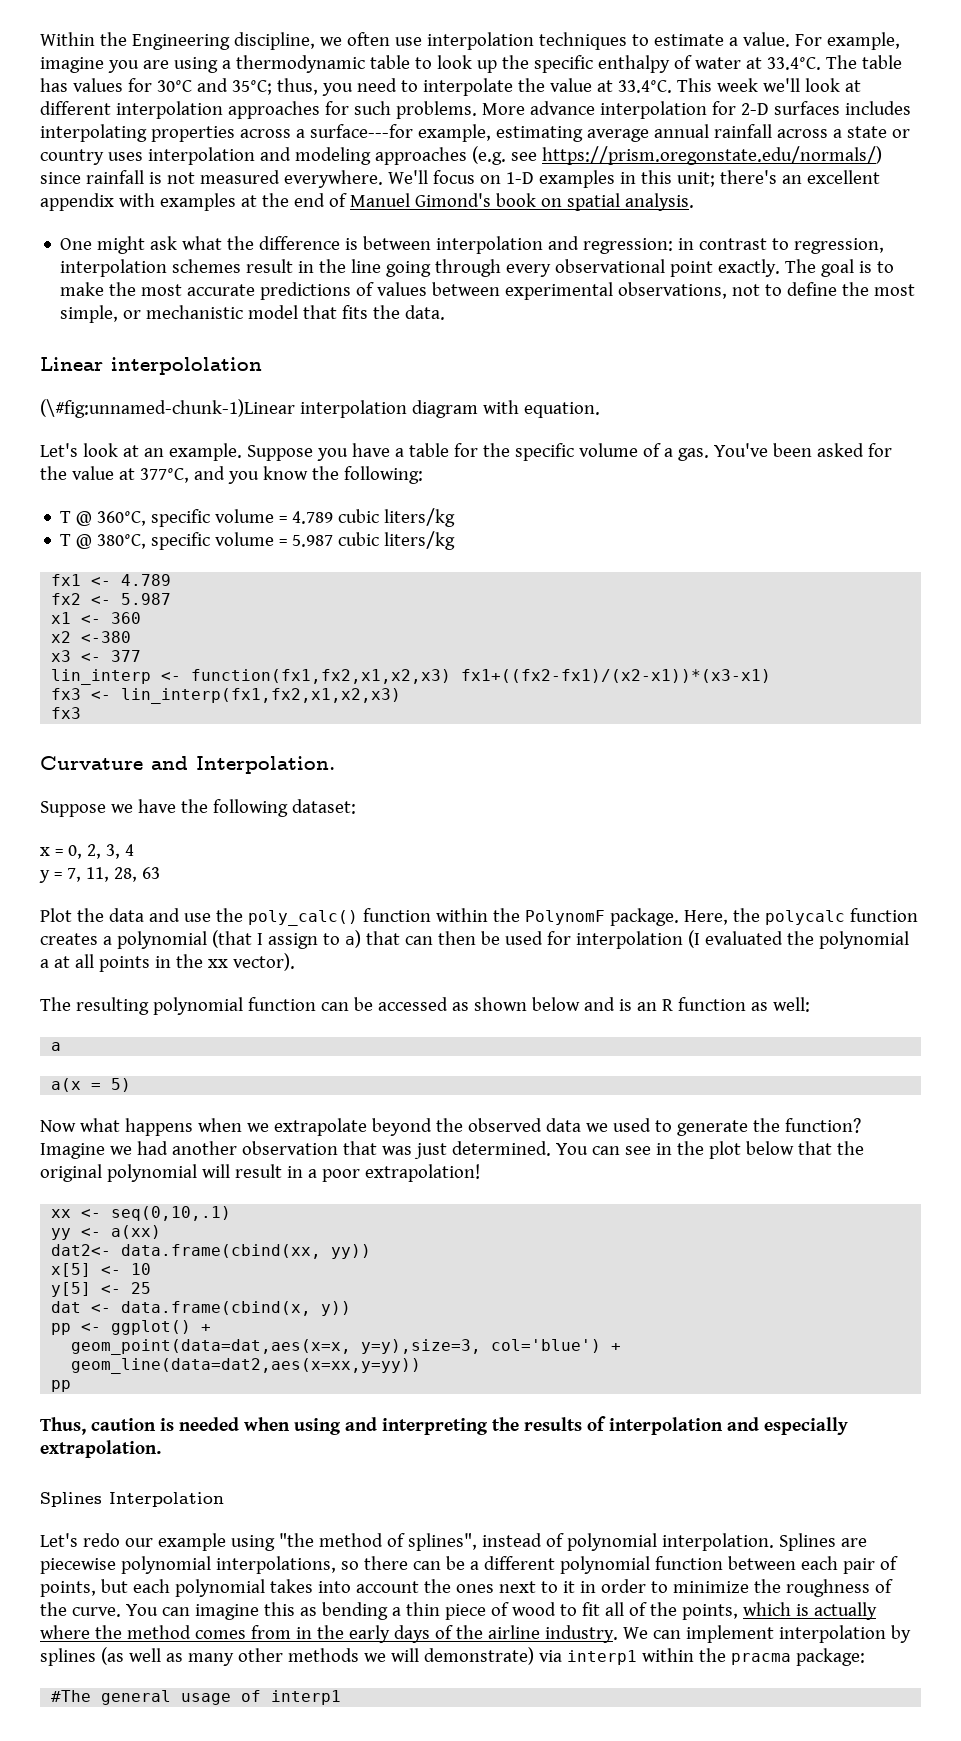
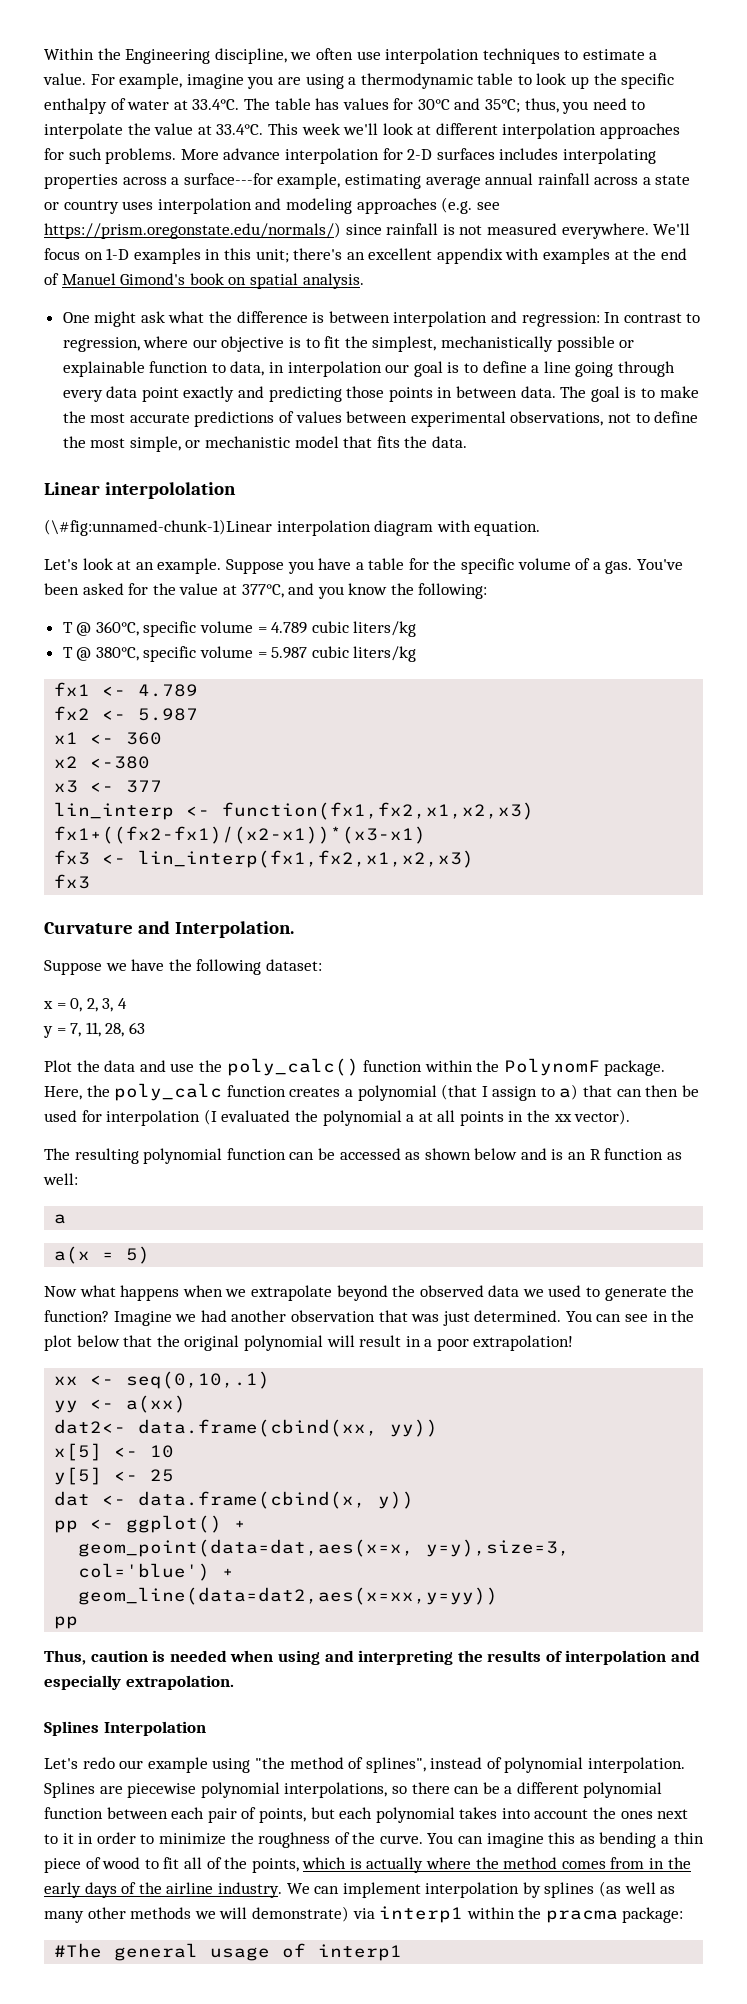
[678,238,695,250] in -> [604,312,621,323] In
[60,259,781,277] interpolation schemes result in the line going through every observational point exactly. -> [143,336,635,352] [62,361,675,377] [62,386,556,402] where our objective is to fit the simplest, mechanistically possible or explainable function to data, in interpolation our goal is to define a line going through every data point exactly and predicting those points in between data.
[764,910,845,925] polycalc -> [114,1083,223,1101] poly_calc

